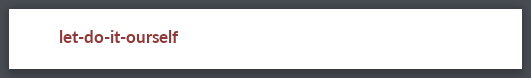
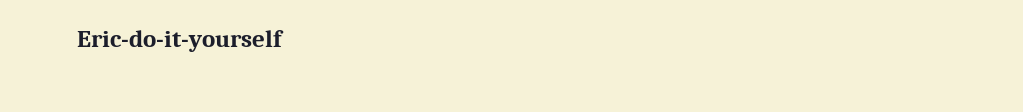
[59,30,179,43] let-do-it-ourself -> [77,30,284,52] Eric-do-it-yourself

